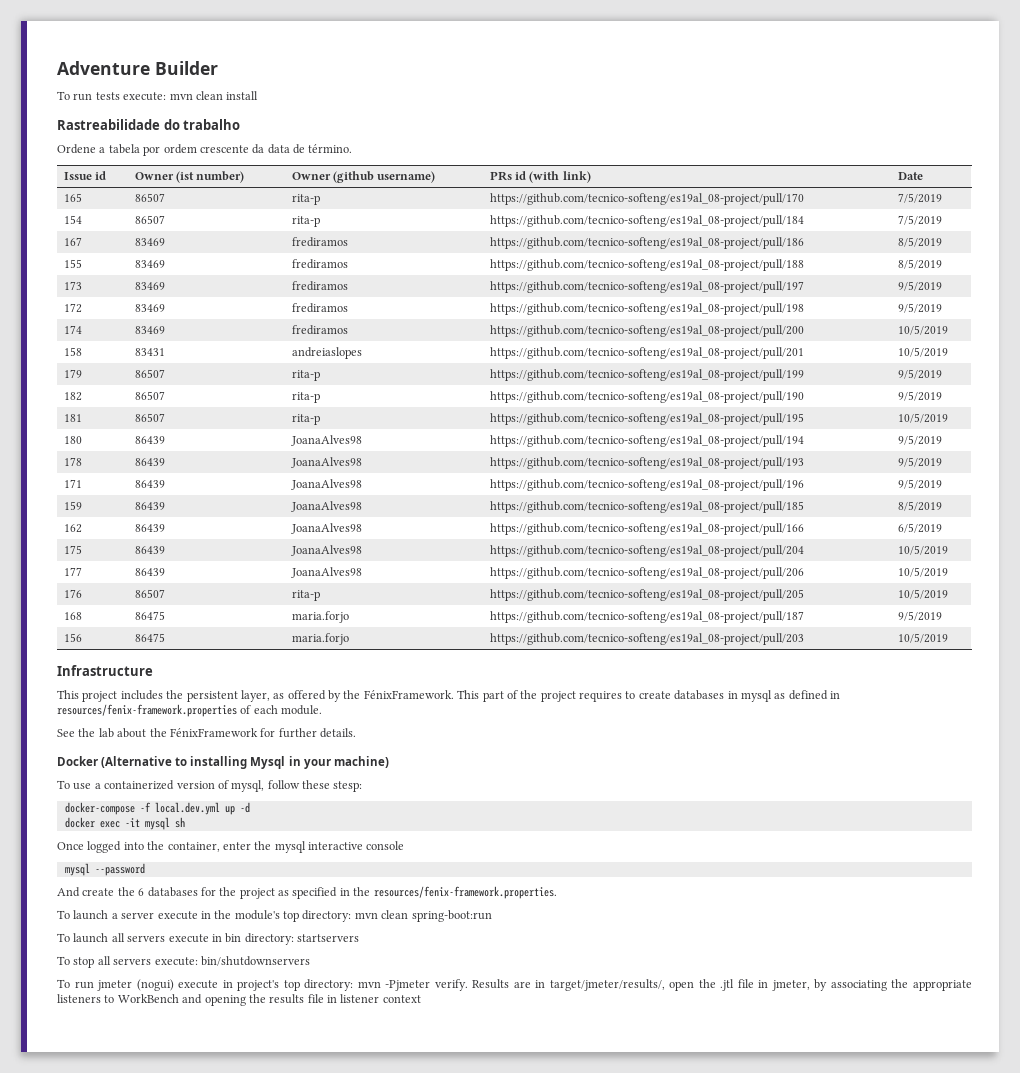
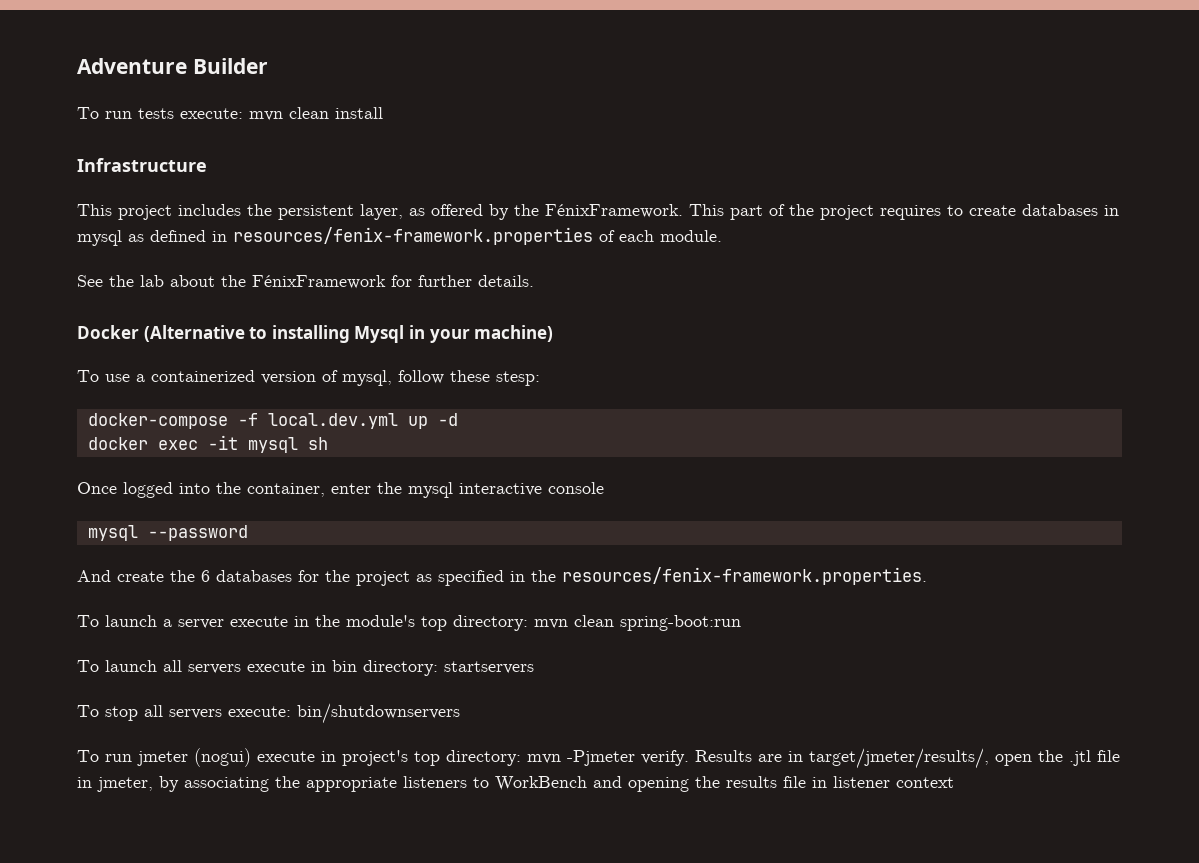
[57,119,241,130] [57,144,353,156] [63,171,107,180] [134,171,245,183] [291,171,436,183] [489,171,591,183] [897,172,923,180] [63,193,82,202] [134,193,165,202] [291,194,320,205] [489,193,804,205] [897,193,942,203] [63,215,82,224] [134,215,165,224] [291,216,320,227] [489,215,804,227] [897,215,942,225] [63,237,82,246] [134,238,165,246] [291,237,348,247] [489,237,804,249] [897,237,942,247] [63,259,82,268] [134,260,165,268] [291,259,348,269] [489,259,804,271] [897,259,942,269] [63,281,82,290] [134,282,165,290] [291,281,348,291] [489,281,804,293] [897,281,942,291] [63,303,82,313] [134,304,165,312] [291,303,348,313] [489,303,804,315] [897,303,942,313] [63,325,82,334] [134,326,165,334] [291,325,348,335] [489,325,804,337] [897,325,948,335] [63,347,82,356] [134,348,165,356] [291,347,362,359] [489,347,804,359] [897,347,948,357] [63,369,82,378] [134,369,165,378] [291,370,320,381] [489,369,804,381] [897,369,942,379] [63,392,82,401] [134,391,165,400] [291,392,320,403] [489,391,804,403] [897,391,942,401] [63,414,82,422] [134,413,165,422] [291,414,320,425] [489,413,804,425] [897,413,948,423] [63,436,82,444] [134,436,165,444] [290,435,362,446] [489,435,804,447] [897,435,942,445] [63,457,82,466] [134,458,165,466] [290,457,362,468] [489,457,804,469] [897,457,942,467] [63,479,82,488] [134,480,165,488] [290,479,362,490] [489,479,804,491] [897,479,942,489] [63,501,82,510] [134,502,165,510] [290,501,362,512] [489,501,804,513] [897,501,942,511] [63,524,82,533] [134,524,165,532] [290,523,362,534] [489,523,804,535] [897,523,942,533] [63,545,82,554] [134,546,165,554] [290,545,362,556] [489,545,804,557] [897,545,948,555] [63,567,82,576] [134,568,165,576] [290,567,362,578] [489,567,804,579] [897,567,948,577] [63,589,82,598] [134,589,165,598] [291,590,320,601] [489,589,804,601] [897,589,948,599] [63,612,82,620] [134,611,165,620] [291,611,349,623] [489,611,804,623] [897,611,942,621] [63,633,82,642] [134,633,165,642] [291,633,349,645] [489,633,804,645] [897,633,948,643] // Rastreabilidade do trabalho // Ordene a tabela por ordem crescente da data de término. // Issue id | Owner (ist number) | Owner (github username) | PRs id (with link) | Date // 165 | 86507 | rita-p | https://github.com/tecnico-softeng/es19al_08-project/pull/170 | 7/5/2019 // 154 | 86507 | rita-p | https://github.com/tecnico-softeng/es19al_08-project/pull/184 | 7/5/2019 // 167 | 83469 | frediramos | https://github.com/tecnico-softeng/es19al_08-project/pull/186 | 8/5/2019 // 155 | 83469 | frediramos | https://github.com/tecnico-softeng/es19al_08-project/pull/188 | 8/5/2019 // 173 | 83469 | frediramos | https://github.com/tecnico-softeng/es19al_08-project/pull/197 | 9/5/2019 // 172 | 83469 | frediramos | https://github.com/tecnico-softeng/es19al_08-project/pull/198 | 9/5/2019 // 174 | 83469 | frediramos | https://github.com/tecnico-softeng/es19al_08-project/pull/200 | 10/5/2019 // 158 | 83431 | andreiaslopes | https://github.com/tecnico-softeng/es19al_08-project/pull/201 | 10/5/2019 // 179 | 86507 | rita-p | https://github.com/tecnico-softeng/es19al_08-project/pull/199 | 9/5/2019 // 182 | 86507 | rita-p | https://github.com/tecnico-softeng/es19al_08-project/pull/190 | 9/5/2019 // 181 | 86507 | rita-p | https://github.com/tecnico-softeng/es19al_08-project/pull/195 | 10/5/2019 // 180 | 86439 | JoanaAlves98 | https://github.com/tecnico-softeng/es19al_08-project/pull/194 | 9/5/2019 // 178 | 86439 | JoanaAlves98 | https://github.com/tecnico-softeng/es19al_08-project/pull/193 | 9/5/2019 // 171 | 86439 | JoanaAlves98 | https://github.com/tecnico-softeng/es19al_08-project/pull/196 | 9/5/2019 // 159 | 86439 | JoanaAlves98 | https://github.com/tecnico-softeng/es19al_08-project/pull/185 | 8/5/2019 // 162 | 86439 | JoanaAlves98 | https://github.com/tecnico-softeng/es19al_08-project/pull/166 | 6/5/2019 // 175 | 86439 | JoanaAlves98 | https://github.com/tecnico-softeng/es19al_08-project/pull/204 | 10/5/2019 // 177 | 86439 | JoanaAlves98 | https://github.com/tecnico-softeng/es19al_08-project/pull/206 | 10/5/2019 // 176 | 86507 | rita-p | https://github.com/tecnico-softeng/es19al_08-project/pull/205 | 10/5/2019 // 168 | 86475 | maria.forjo | https://github.com/tecnico-softeng/es19al_08-project/pull/187 | 9/5/2019 // 156 | 86475 | maria.forjo | https://github.com/tecnico-softeng/es19al_08-project/pull/203 | 10/5/2019 -> (383, 113) none

